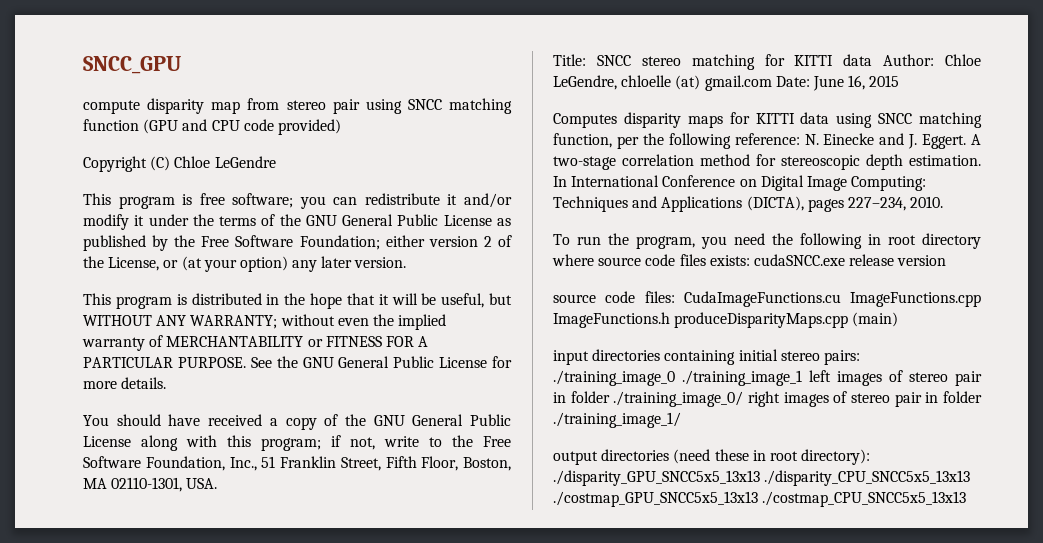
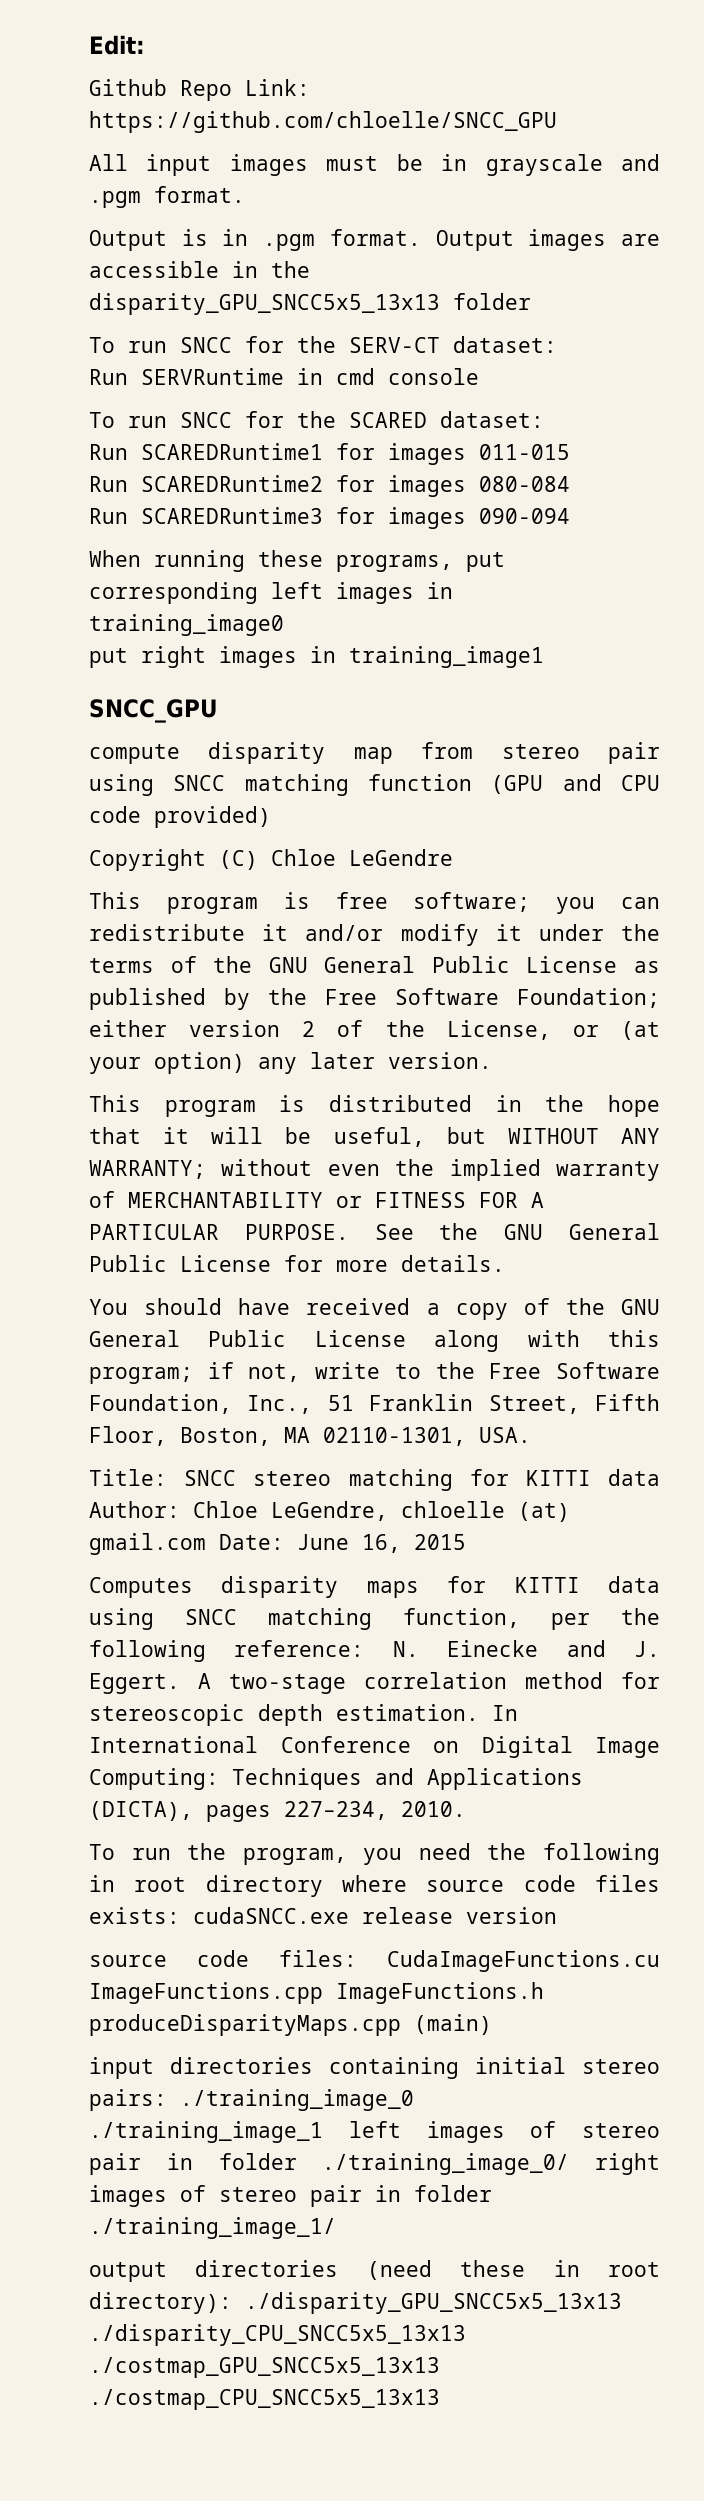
(83, 65) none -> [89,35,145,55] [89,79,310,101] [89,111,557,133] [89,154,661,176] [89,186,245,208] [89,229,660,251] [89,261,310,278] [89,293,531,315] [89,336,557,353] [89,368,479,385] [89,411,544,428] [89,443,570,465] [89,475,570,497] [89,507,570,529] [89,550,505,572] [89,582,453,604] [89,614,284,636] [89,646,544,668] Edit: // Github Repo Link: https://github.com/chloelle/SNCC_GPU // All input images must be in grayscale and .pgm format. // Output is in .pgm format. Output images are accessible in the disparity_GPU_SNCC5x5_13x13 folder // To run SNCC for the SERV-CT dataset: // Run SERVRuntime in cmd console // To run SNCC for the SCARED dataset: // Run SCAREDRuntime1 for images 011-015 // Run SCAREDRuntime2 for images 080-084 // Run SCAREDRuntime3 for images 090-094 // When running these programs, put corresponding left images in training_image0 // put right images in training_image1 //

